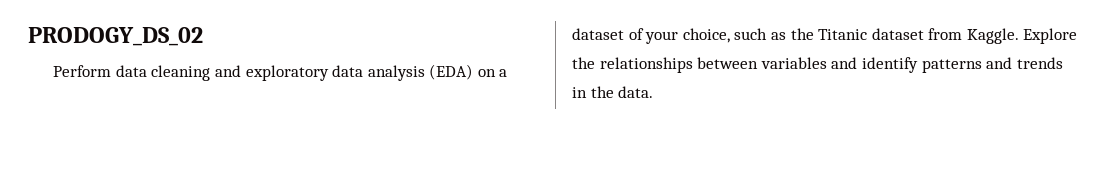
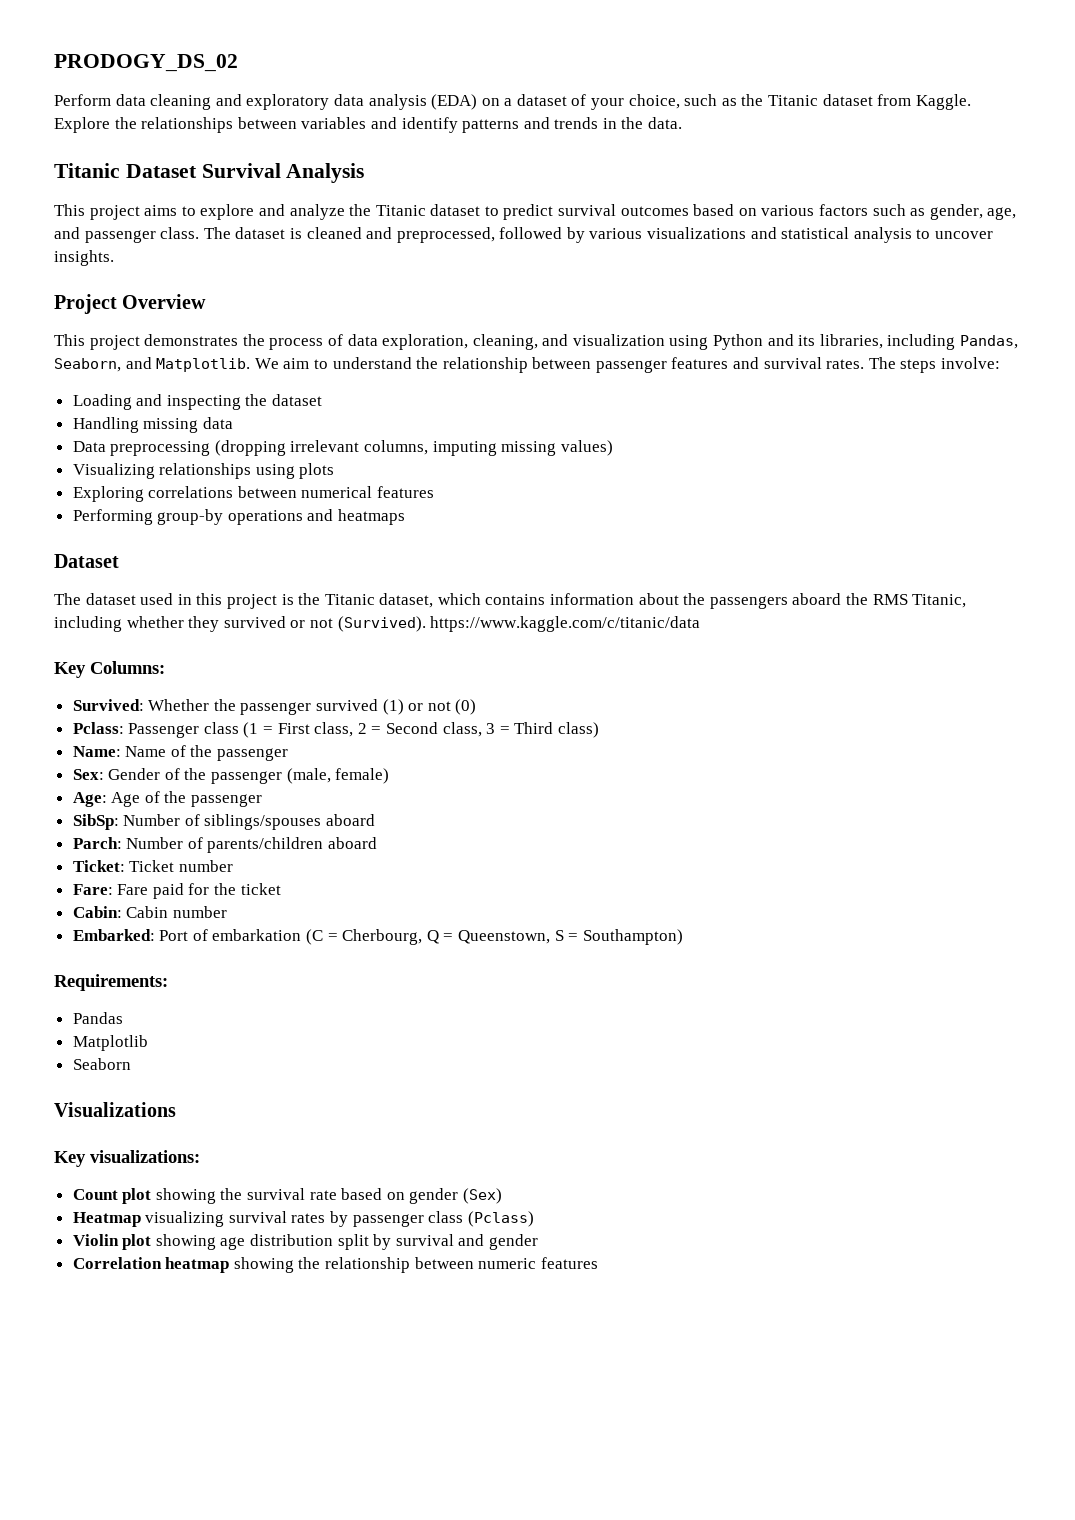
(654, 92) none -> [54,163,365,183] [54,204,1017,220] [54,227,994,243] [54,250,114,266] [54,294,207,314] [54,334,1019,350] [54,357,1001,373] [72,394,323,410] [72,417,233,433] [72,440,613,456] [72,463,335,479] [72,486,435,502] [72,509,406,525] [54,554,119,568] [54,593,967,609] [54,616,701,632] [54,661,165,678] [72,699,477,715] [72,722,599,738] [72,745,289,761] [72,768,390,784] [72,791,263,807] [72,814,376,830] [72,837,378,853] [72,860,233,872] [72,883,281,899] [72,906,227,918] [72,929,683,945] [54,974,168,991] [72,1012,123,1024] [72,1035,148,1051] [72,1058,131,1070] [54,1102,176,1117] [54,1150,200,1167] [72,1188,503,1204] [72,1211,534,1227] [72,1234,539,1250] [72,1257,598,1273] // Titanic Dataset Survival Analysis // This project aims to explore and analyze the Titanic dataset to predict survival outcomes based on various factors such as gender, age, and passenger class. The dataset is cleaned and preprocessed, followed by various visualizations and statistical analysis to uncover insights. // Project Overview // This project demonstrates the process of data exploration, cleaning, and visualization using Python and its libraries, including Pandas, Seaborn, and Matplotlib. We aim to understand the relationship between passenger features and survival rates. The steps involve: // Loading and inspecting the dataset // Handling missing data // Data preprocessing (dropping irrelevant columns, imputing missing values) // Visualizing relationships using plots // Exploring correlations between numerical features // Performing group-by operations and heatmaps // Dataset // The dataset used in this project is the Titanic dataset, which contains information about the passengers aboard the RMS Titanic, including whether they survived or not (Survived). https://www.kaggle.com/c/titanic/data // Key Columns: // Survived: Whether the passenger survived (1) or not (0) // Pclass: Passenger class (1 = First class, 2 = Second class, 3 = Third class) // Name: Name of the passenger // Sex: Gender of the passenger (male, female) // Age: Age of the passenger // SibSp: Number of siblings/spouses aboard // Parch: Number of parents/children aboard // Ticket: Ticket number // Fare: Fare paid for the ticket // Cabin: Cabin number // Embarked: Port of embarkation (C = Cherbourg, Q = Queenstown, S = Southampton) // Requirements: // Pandas // Matplotlib // Seaborn // Visualizations // Key visualizations: // Count plot showing the survival rate based on gender (Sex) // Heatmap visualizing survival rates by passenger class (Pclass) // Violin plot showing age distribution split by survival and gender // Correlation heatmap showing the relationship between numeric features

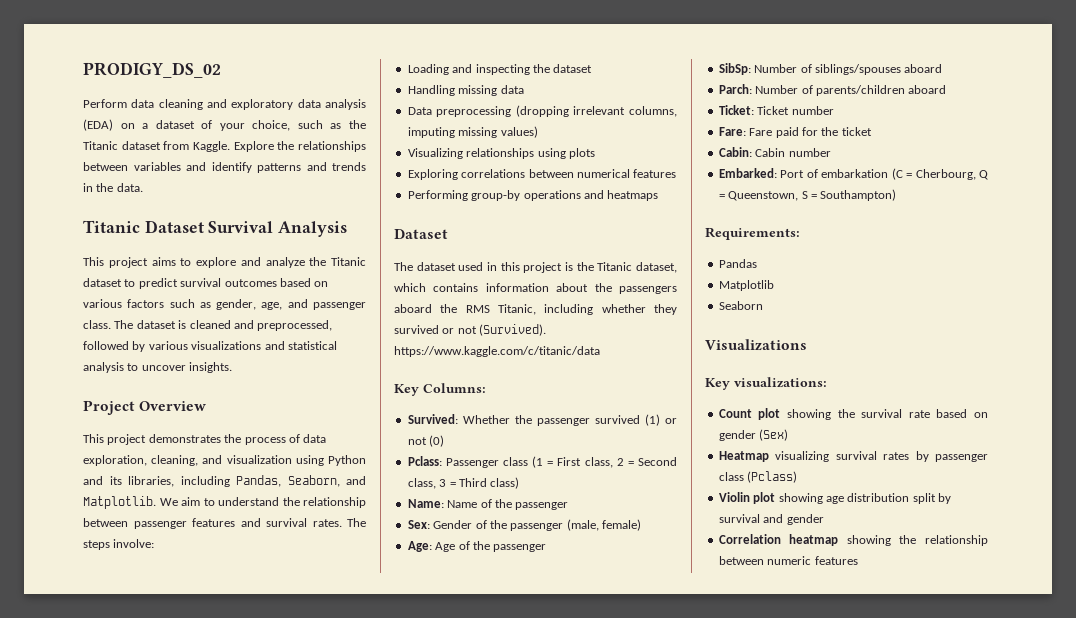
[54,54,238,72] PRODOGY_DS_02 -> [83,62,221,78] PRODIGY_DS_02

